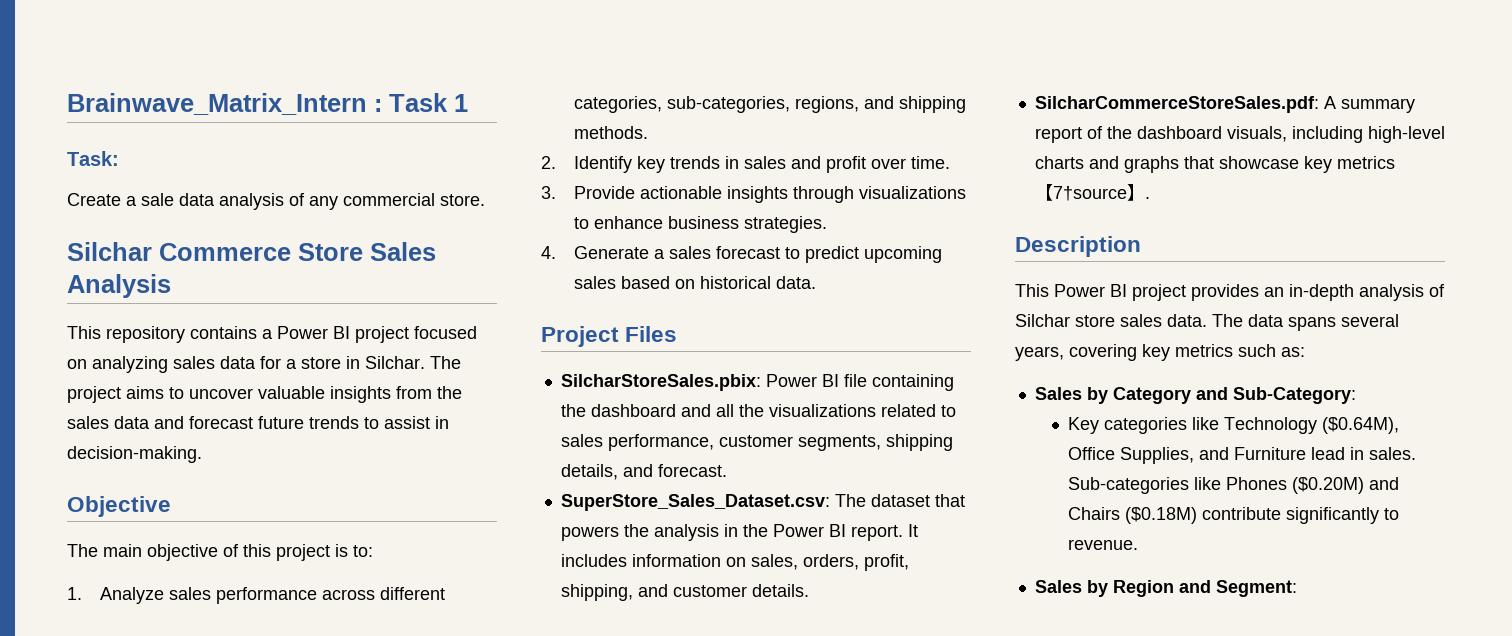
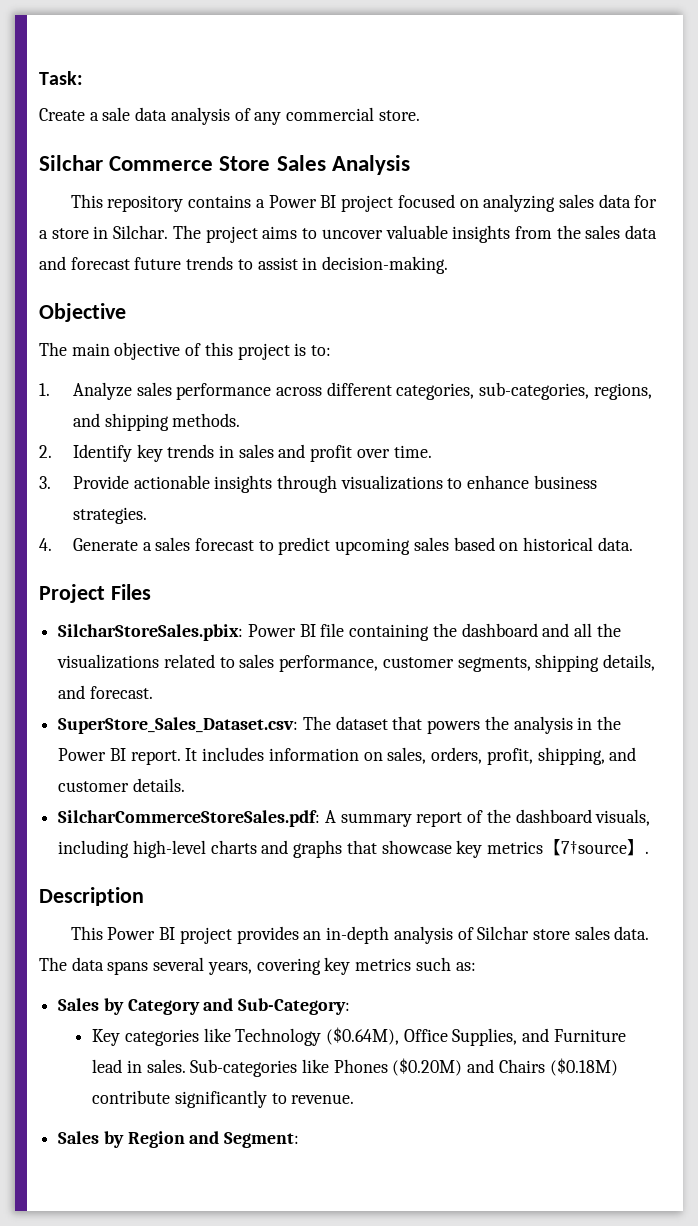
[67,93,468,115] Brainwave_Matrix_Intern : Task 1 // -> (39, 78) none

